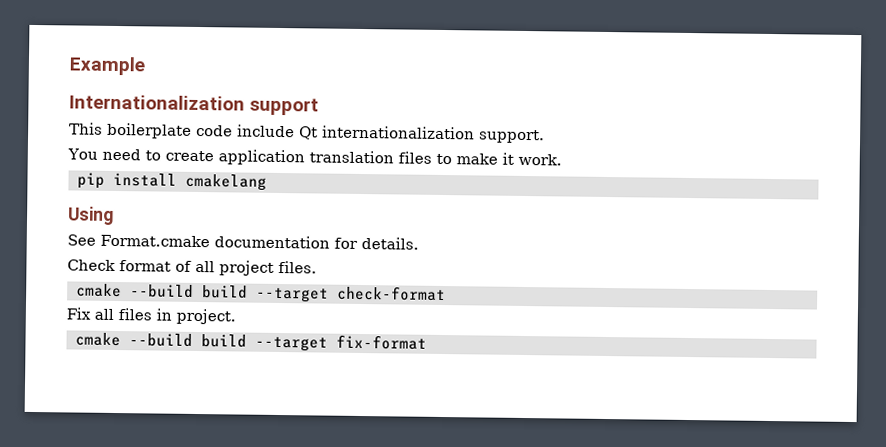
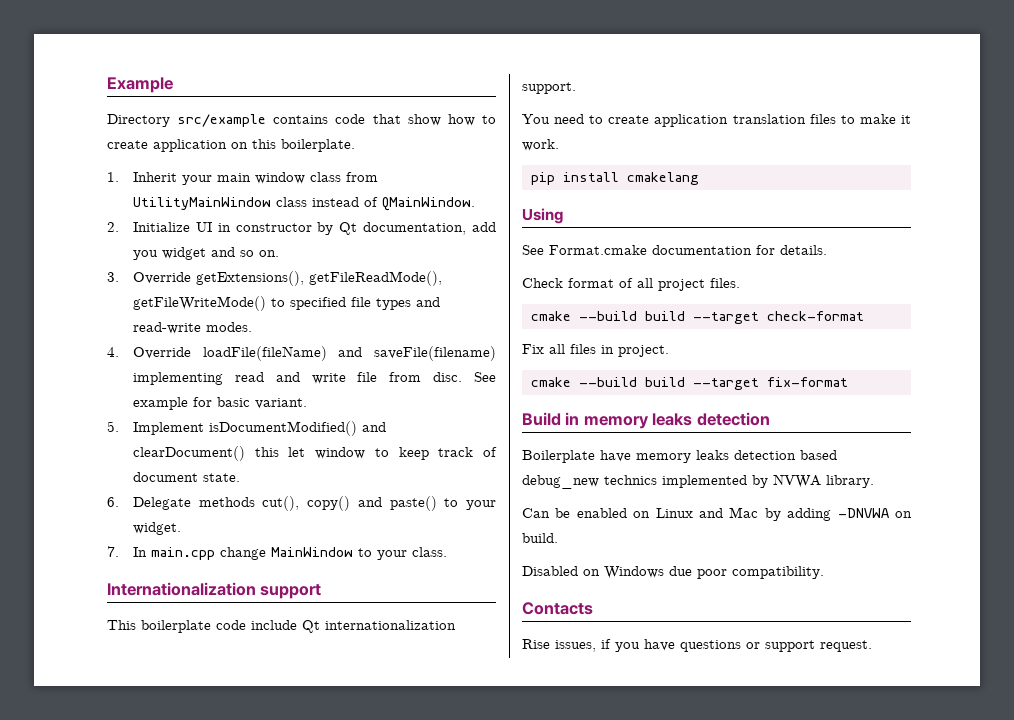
(146, 66) none -> [107,114,497,127] [107,139,355,152] [107,172,379,185] [133,197,476,211] [107,222,496,235] [133,247,280,260] [107,271,443,286] [133,296,441,311] [133,322,253,334] [107,346,496,361] [133,372,497,385] [133,397,308,410] [107,421,387,436] [133,446,497,461] [133,472,241,482] [107,496,496,511] [133,522,182,535] [107,546,448,560] // Directory src/example contains code that show how to create application on this boilerplate. // 1. Inherit your main window class from UtilityMainWindow class instead of QMainWindow. // 2. Initialize UI in constructor by Qt documentation, add you widget and so on. // 3. Override getExtensions(), getFileReadMode(), getFileWriteMode() to specified file types and read-write modes. // 4. Override loadFile(fileName) and saveFile(filename) implementing read and write file from disc. See example for basic variant. // 5. Implement isDocumentModified() and clearDocument() this let window to keep track of document state. // 6. Delegate methods cut(), copy() and paste() to your widget. // 7. In main.cpp change MainWindow to your class.
(427, 342) none -> [522,412,770,429] [522,450,837,463] [522,474,874,489] [522,507,912,521] [522,533,558,543] [522,566,824,579] [522,602,593,615] [522,639,872,652] // Build in memory leaks detection // Boilerplate have memory leaks detection based debug_new technics implemented by NVWA library. // Can be enabled on Linux and Mac by adding -DNVWA on build. // Disabled on Windows due poor compatibility. // Contacts // Rise issues, if you have questions or support request.

